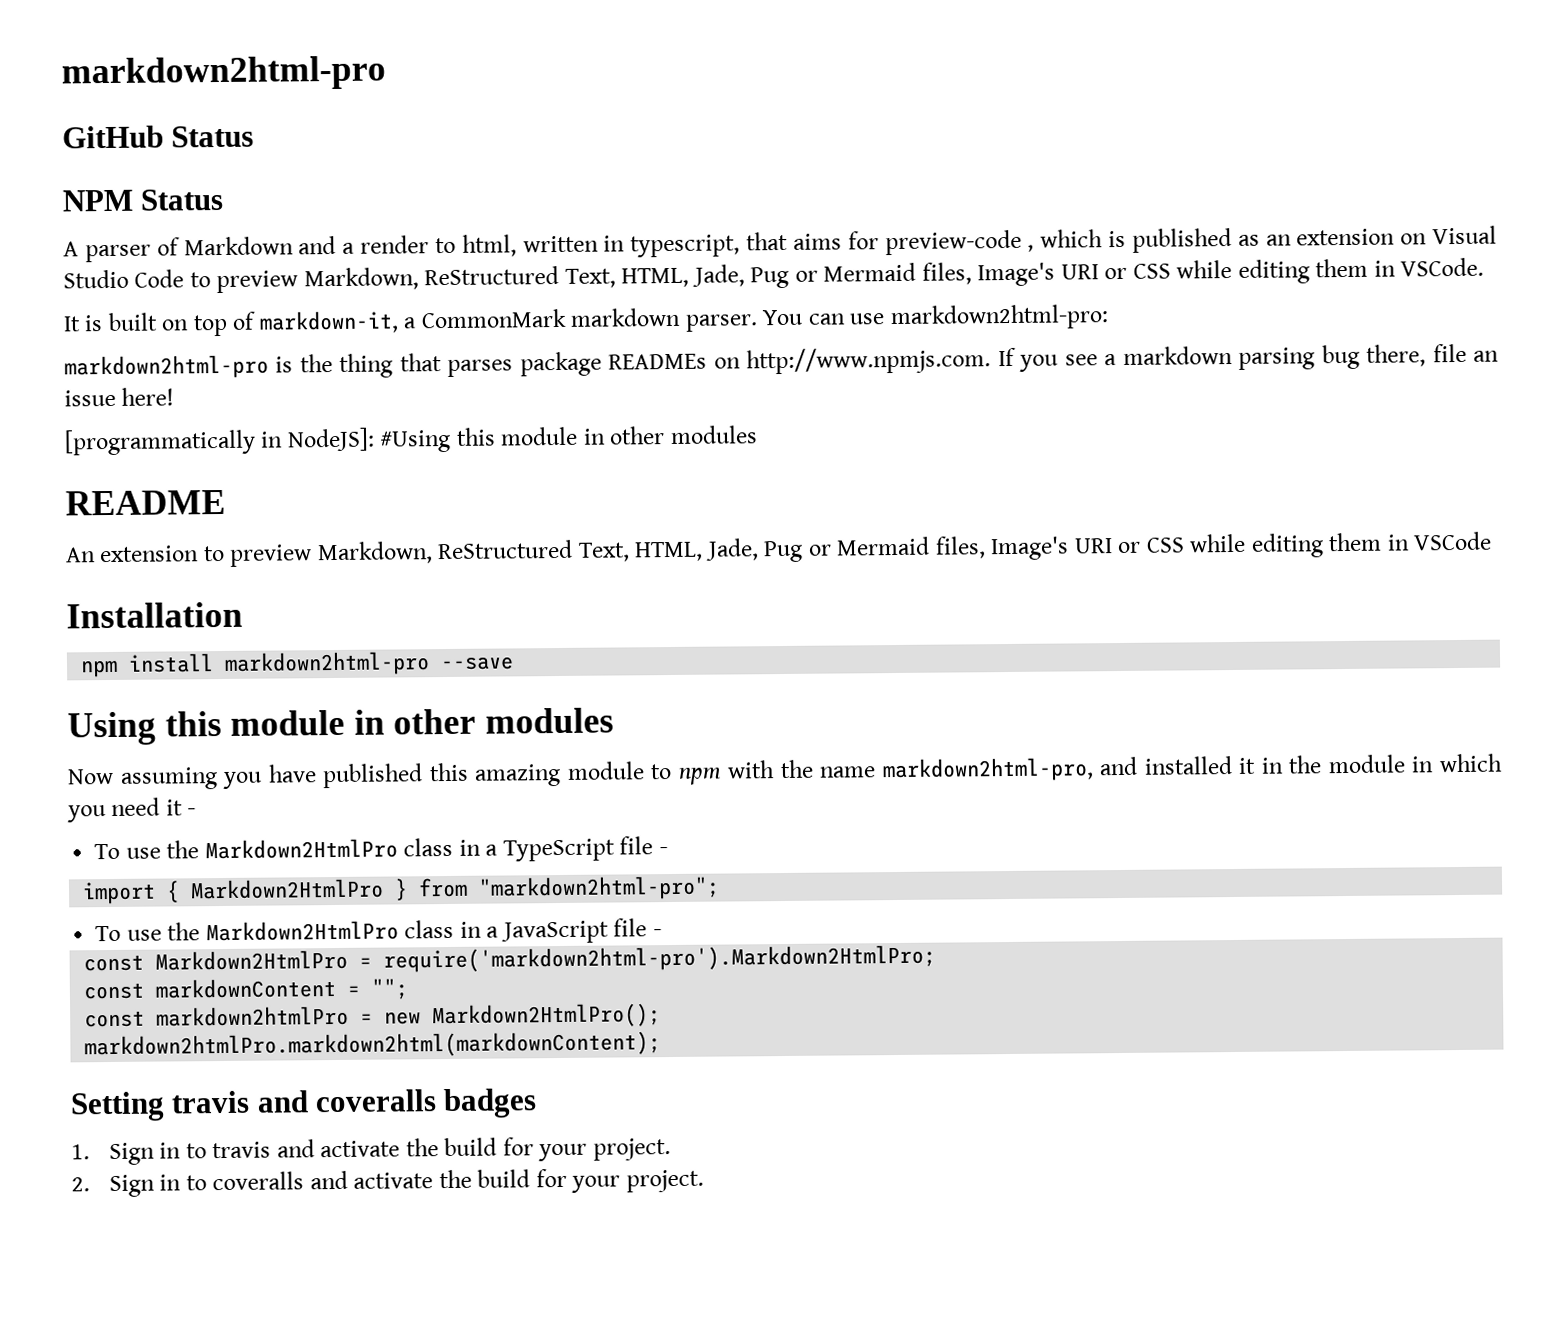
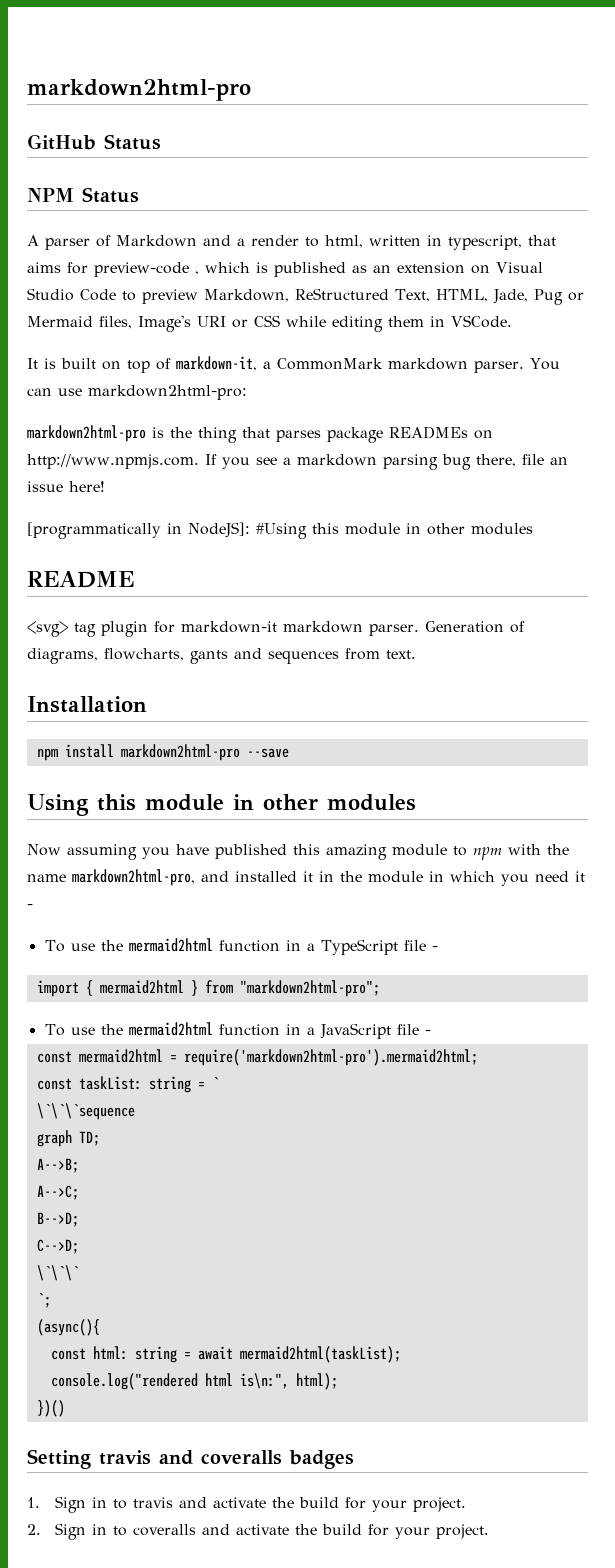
[65,531,1493,567] An extension to preview Markdown, ReStructured Text, HTML, Jade, Pug or Mermaid files, Image's URI or CSS while editing them in VSCode -> [27,621,525,637] [27,648,416,664] <svg> tag plugin for markdown-it markdown parser. Generation of diagrams, flowcharts, gants and sequences from text.
[204,837,454,860] Markdown2HtmlPro class -> [128,938,280,952] mermaid2html function
[190,878,385,900] Markdown2HtmlPro -> [99,980,184,994] mermaid2html
[205,919,455,942] Markdown2HtmlPro class -> [128,1022,280,1036] mermaid2html function
[155,944,937,973] [83,977,410,1000] [84,1003,662,1029] [84,1031,662,1060] Markdown2HtmlPro = require('markdown2html-pro').Markdown2HtmlPro; // const markdownContent = ""; // const markdown2htmlPro = new Markdown2HtmlPro(); // markdown2htmlPro.markdown2html(markdownContent); -> [78,1049,478,1066] [36,1076,219,1093] [36,1103,135,1120] [36,1130,100,1147] [36,1158,79,1173] [36,1185,79,1200] [36,1212,79,1227] [36,1239,79,1254] [36,1265,79,1281] [36,1293,51,1308] [36,1319,100,1336] [50,1346,401,1363] [50,1373,338,1390] [36,1400,65,1417] mermaid2html = require('markdown2html-pro').mermaid2html; // const taskList: string = ` // \`\`\`sequence // graph TD; // A-->B; // A-->C; // B-->D; // C-->D; // \`\`\` // `; // (async(){ // const html: string = await mermaid2html(taskList); // console.log("rendered html is\n:", html); // })()

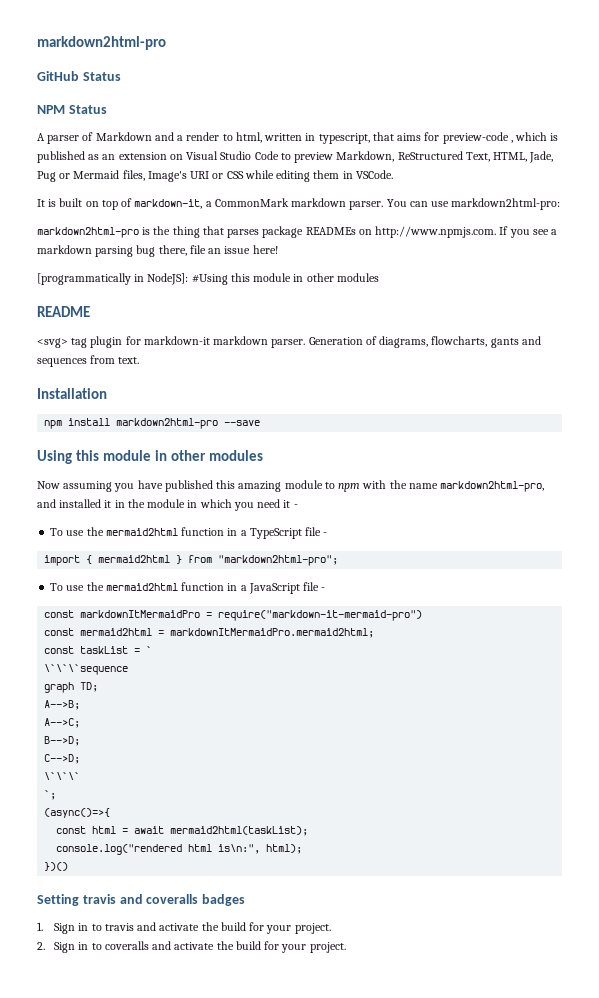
(431, 1032) none -> [44,610,423,621] // const markdownItMermaidPro = require("markdown-it-mermaid-pro")
[183,1049,478,1066] [36,1076,191,1093] require('markdown2html-pro').mermaid2html; // const taskList: string -> [170,628,375,638] [44,646,129,654] markdownItMermaidPro.mermaid2html; // const taskList
[36,1319,100,1336] [50,1346,177,1363] (async(){ // const html: string -> [44,808,111,818] [56,826,117,834] (async()=>{ // const html

